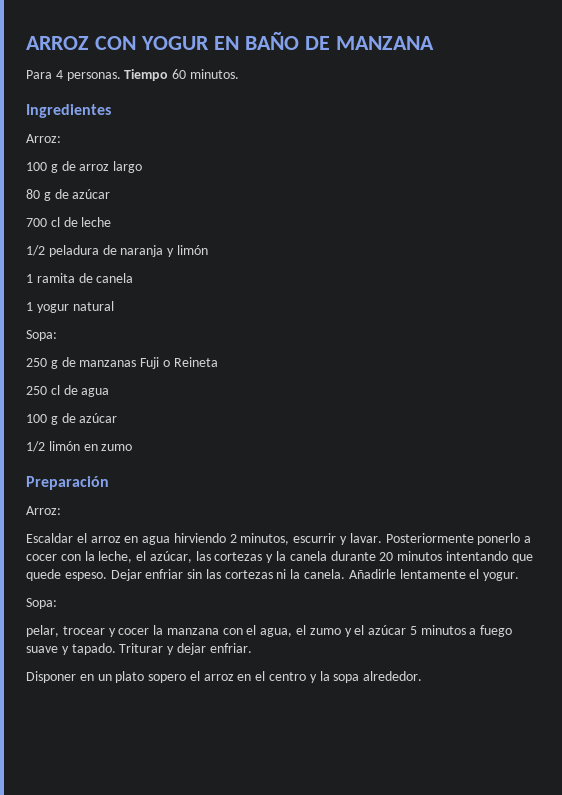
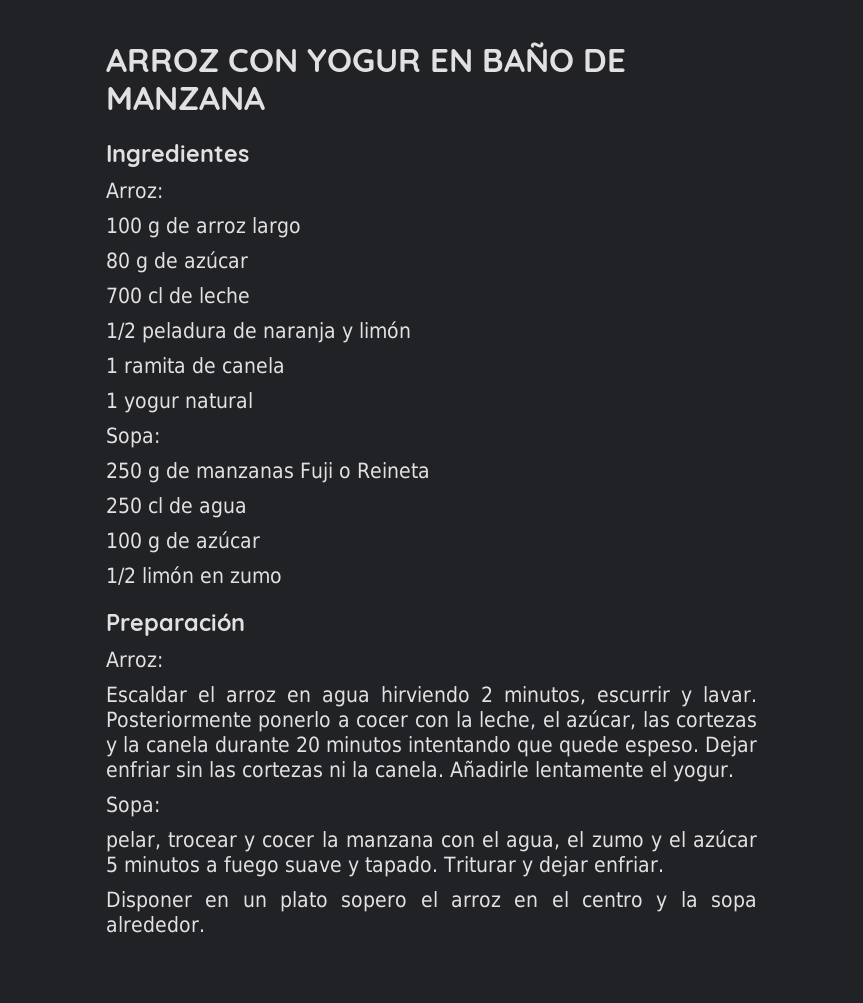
[26,69,239,81] // Para 4 personas. Tiempo 60 minutos. -> (265, 98) none

